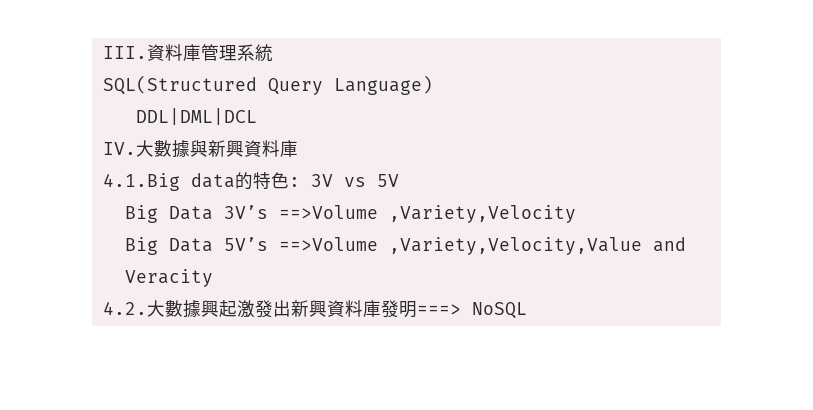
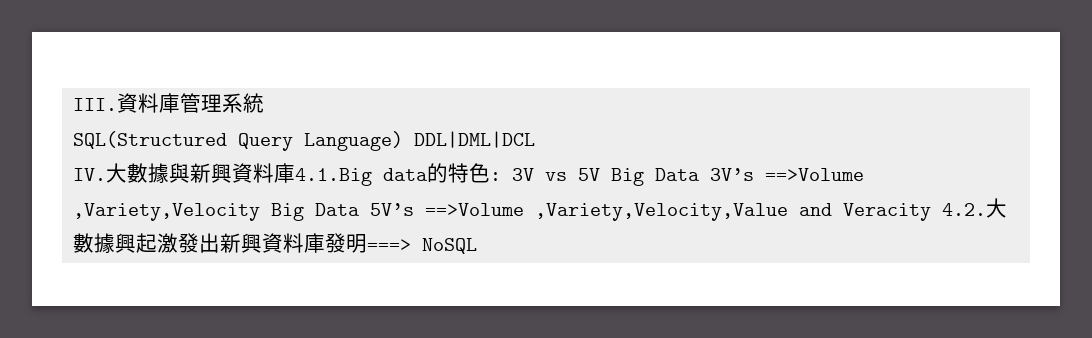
(433, 85) // -> (403, 141) none
(298, 148) // -> (295, 173) none
(399, 180) // -> (600, 174) none
(576, 214) // -> (260, 212) none
(213, 278) // -> (931, 212) none

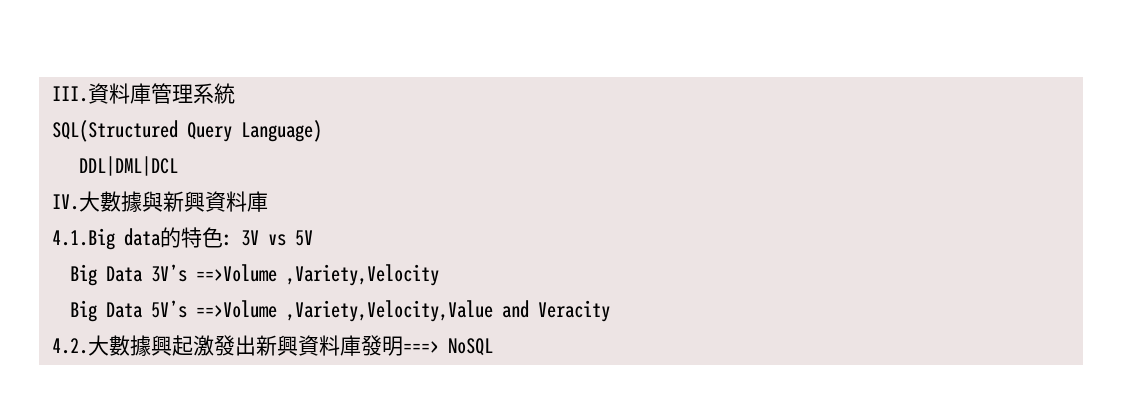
(403, 141) none -> (322, 131) //
(295, 173) none -> (268, 201) //
(600, 174) none -> (313, 238) //
(260, 212) none -> (439, 275) //
(931, 212) none -> (610, 311) //

